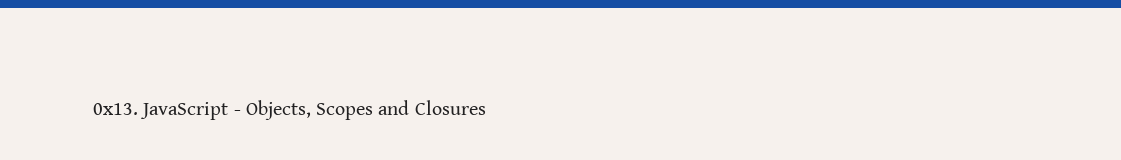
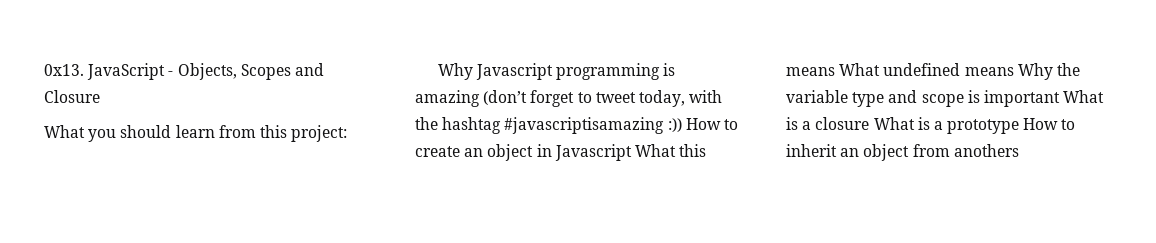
[414,100,486,115] Closures -> [44,90,100,103] [44,125,348,142] [437,63,676,80] [415,90,723,107] [415,117,738,134] [415,144,707,161] [786,63,1080,80] [786,90,1105,107] [786,117,1076,134] [786,144,1019,161] Closure // What you should learn from this project: // Why Javascript programming is amazing (don’t forget to tweet today, with the hashtag #javascriptisamazing :)) How to create an object in Javascript What this means What undefined means Why the variable type and scope is important What is a closure What is a prototype How to inherit an object from anothers

